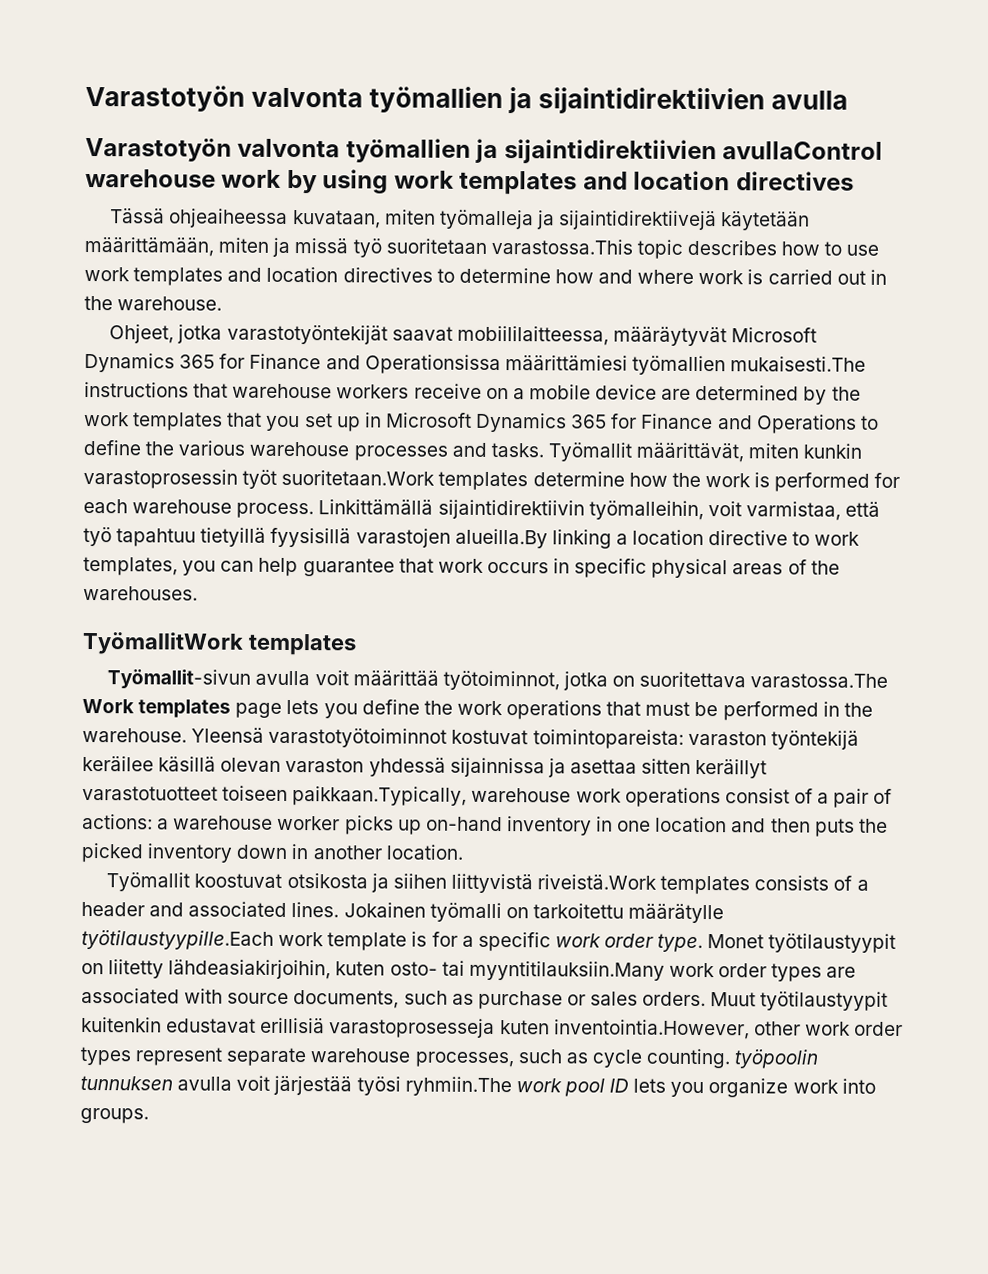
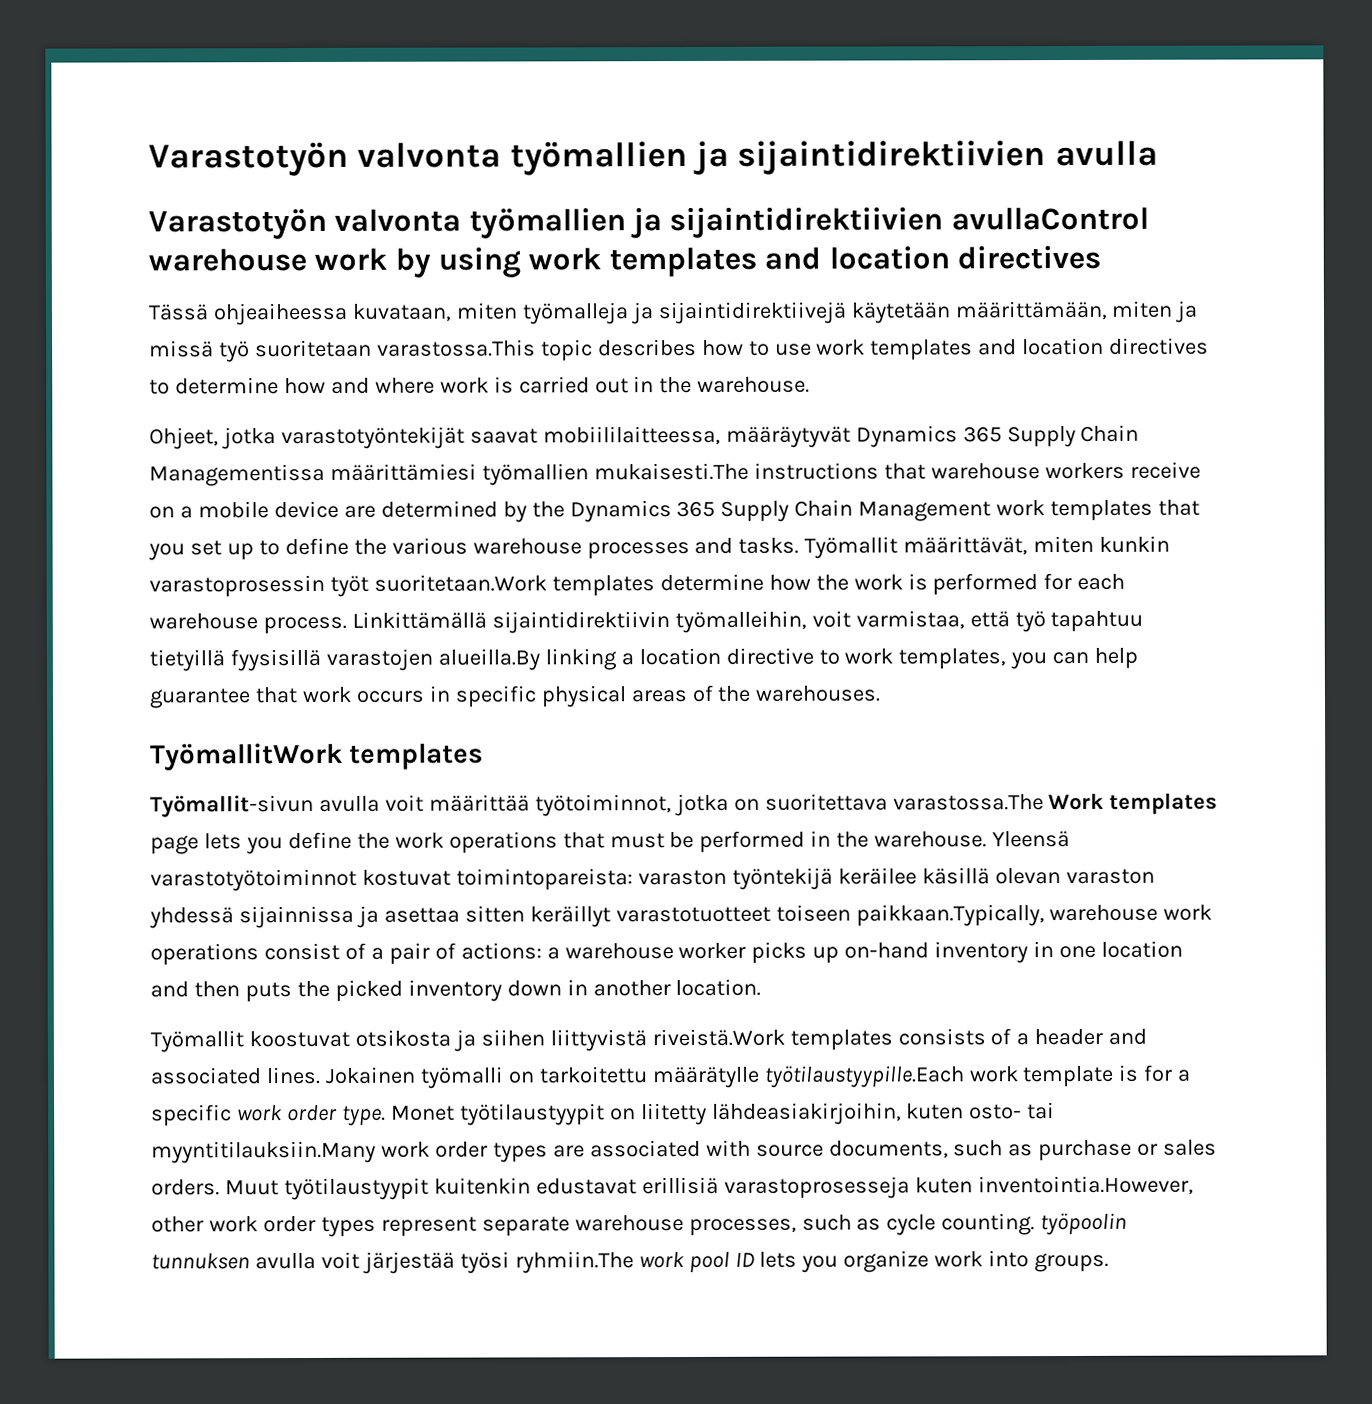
[731,327,818,343] [84,352,501,375] Microsoft Dynamics 365 for Finance and Operationsissa -> [855,424,1140,448] [149,463,325,487] Dynamics 365 Supply Chain Managementissa
(861, 393) none -> [569,499,992,523] Dynamics 365 Supply Chain Management
[364,412,857,434] in Microsoft Dynamics 365 for Finance and Operations -> (254, 552) none

